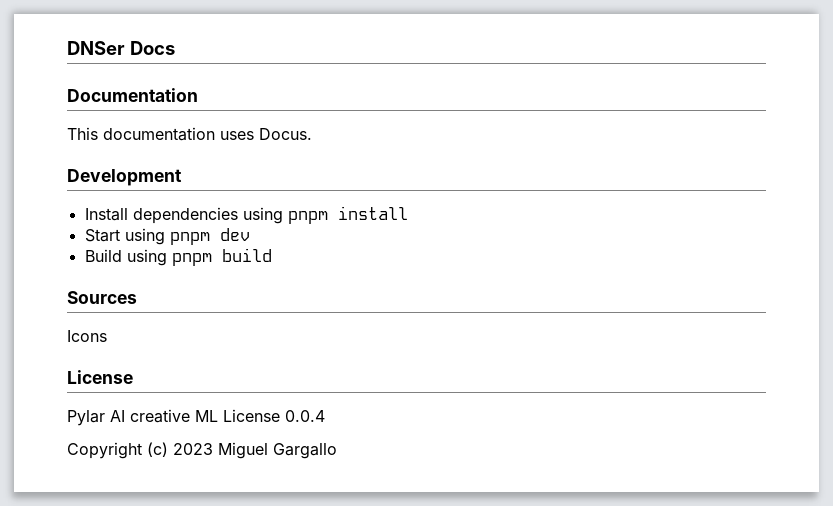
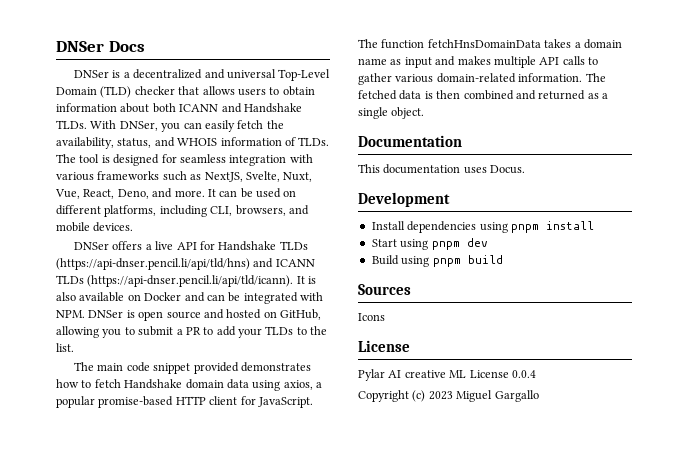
(175, 48) none -> [74,69,331,81] [56,86,315,98] [56,103,302,113] [56,120,284,132] [56,137,330,149] [56,154,313,166] [56,171,313,182] [55,188,297,199] [56,205,309,217] [56,222,134,232] [74,241,308,251] [56,258,315,270] [56,275,317,287] [56,292,323,304] [56,309,321,321] [56,326,328,338] [56,343,74,352] [74,362,311,374] [56,379,322,391] [56,396,313,408] [358,39,622,49] [358,56,598,68] [358,73,606,85] [358,90,608,100] [358,107,425,119] // DNSer is a decentralized and universal Top-Level Domain (TLD) checker that allows users to obtain information about both ICANN and Handshake TLDs. With DNSer, you can easily fetch the availability, status, and WHOIS information of TLDs. The tool is designed for seamless integration with various frameworks such as NextJS, Svelte, Nuxt, Vue, React, Deno, and more. It can be used on different platforms, including CLI, browsers, and mobile devices. // DNSer offers a live API for Handshake TLDs (https://api-dnser.pencil.li/api/tld/hns) and ICANN TLDs (https://api-dnser.pencil.li/api/tld/icann). It is also available on Docker and can be integrated with NPM. DNSer is open source and hosted on GitHub, allowing you to submit a PR to add your TLDs to the list. // The main code snippet provided demonstrates how to fetch Handshake domain data using axios, a popular promise-based HTTP client for JavaScript. The function fetchHnsDomainData takes a domain name as input and makes multiple API calls to gather various domain-related information. The fetched data is then combined and returned as a single object.

